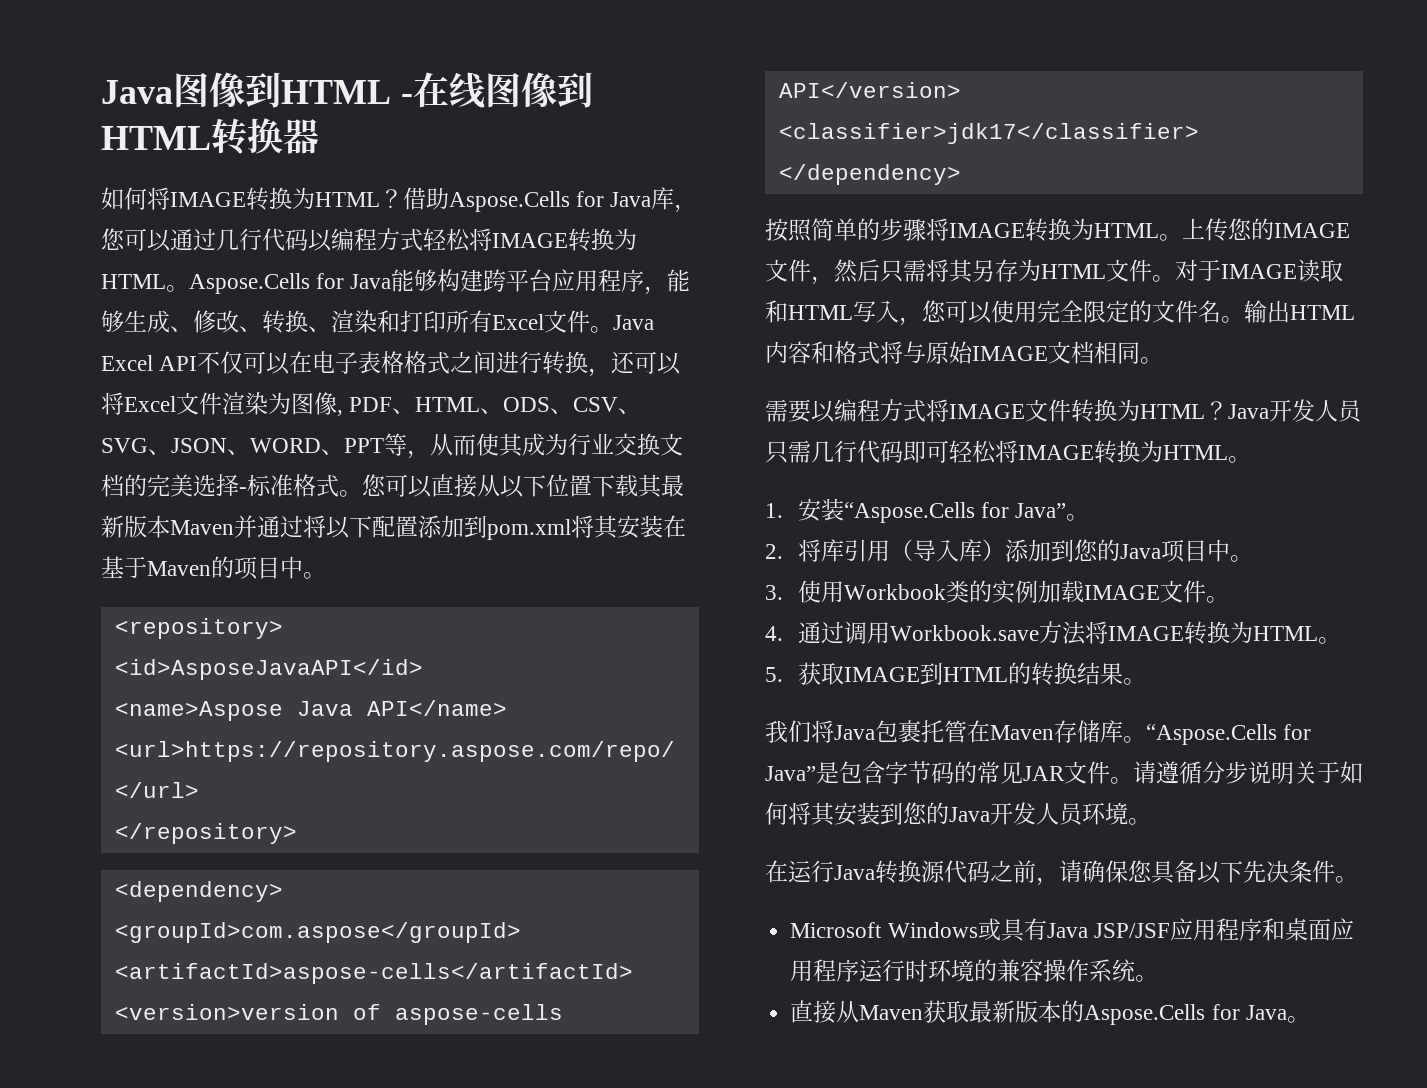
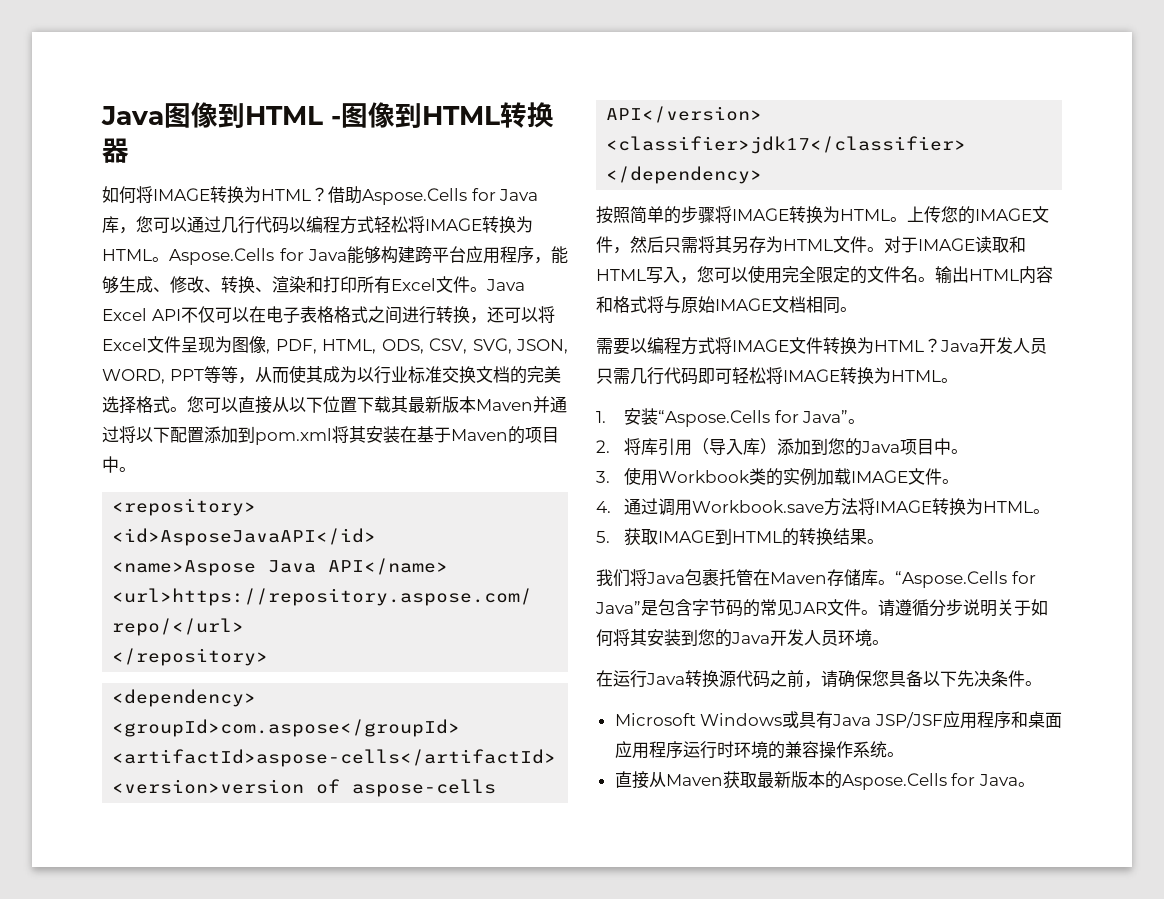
[412,72,485,109] 在线 -> (341, 120) none
[222,392,268,415] 渲染 -> [181,337,215,353] 呈现
[349,397,642,414] [101,438,384,455] PDF、HTML、ODS、CSV、SVG、JSON、WORD、PPT -> [275,338,568,354] [102,366,221,384] PDF, HTML, ODS, CSV, SVG, JSON, WORD, PPT等
[568,433,614,456] 行业 -> [356,366,442,384] 以行业标准
[239,474,293,497] -标准 -> (136, 405) none

